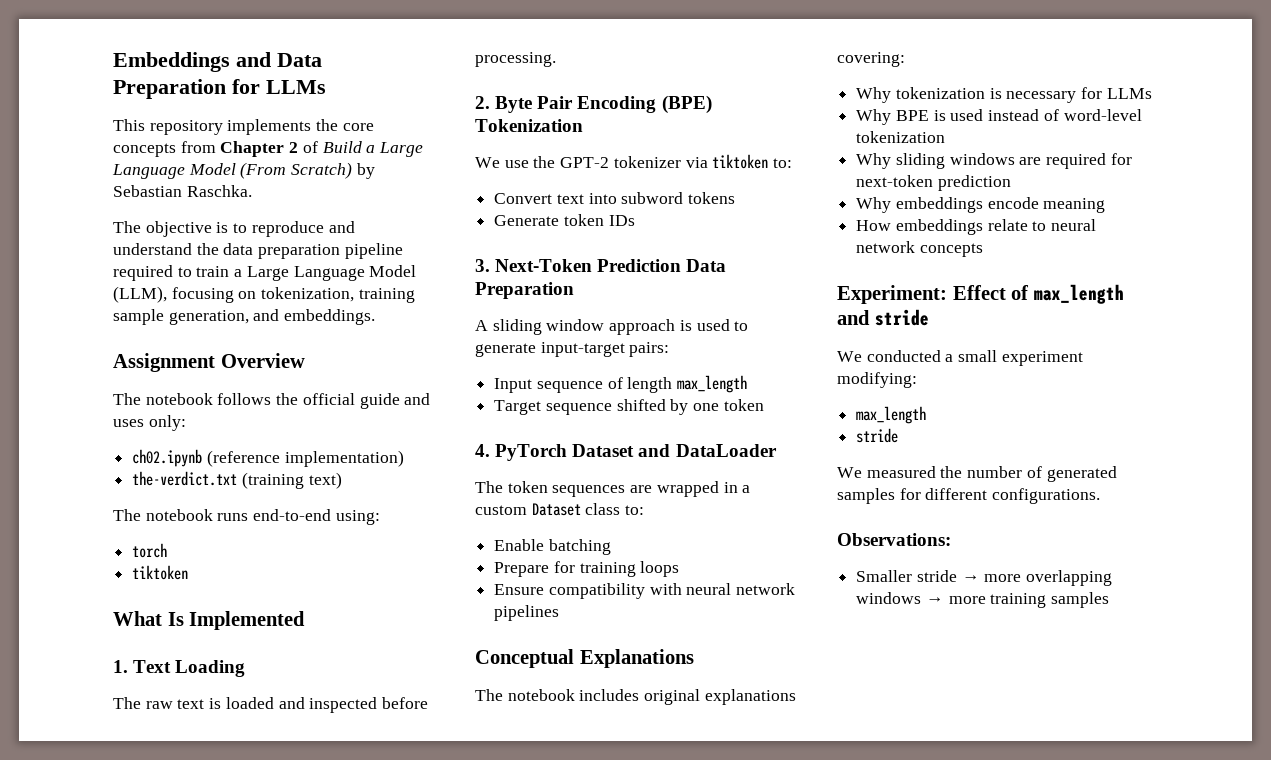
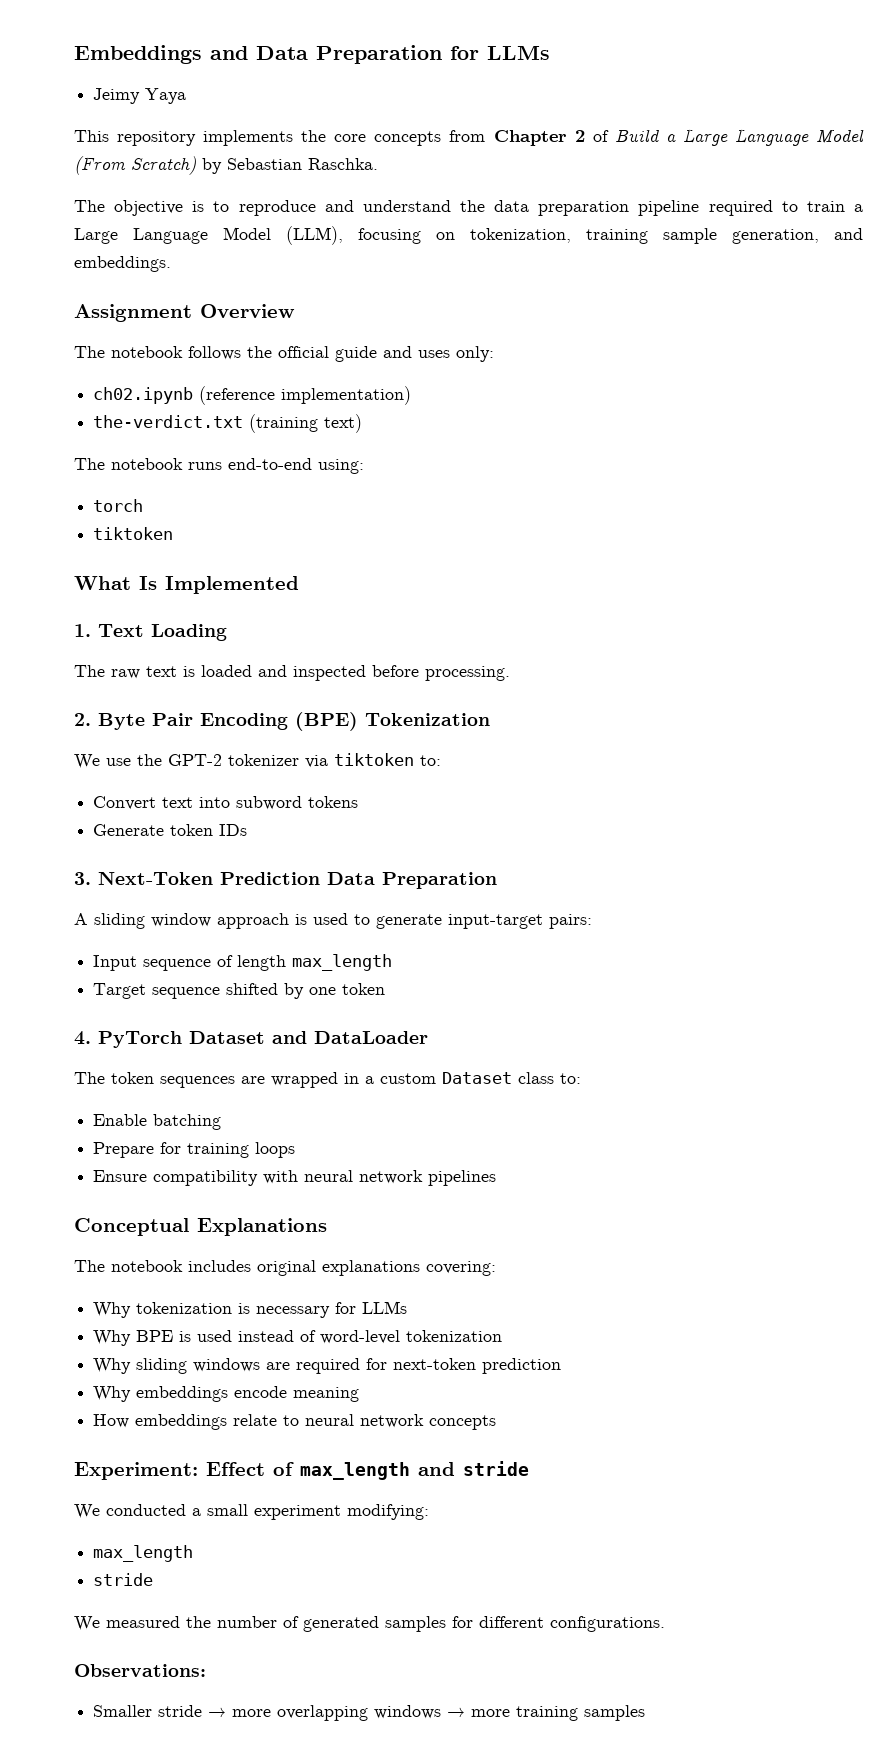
(326, 87) none -> [93,88,187,104] // Jeimy Yaya

